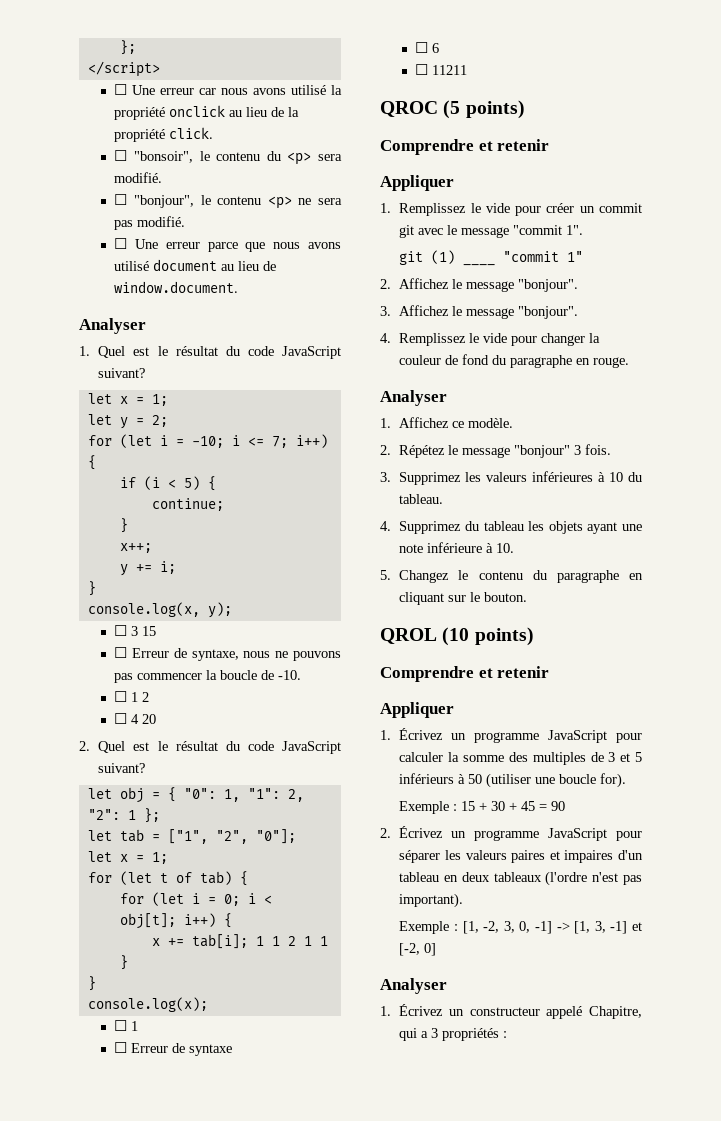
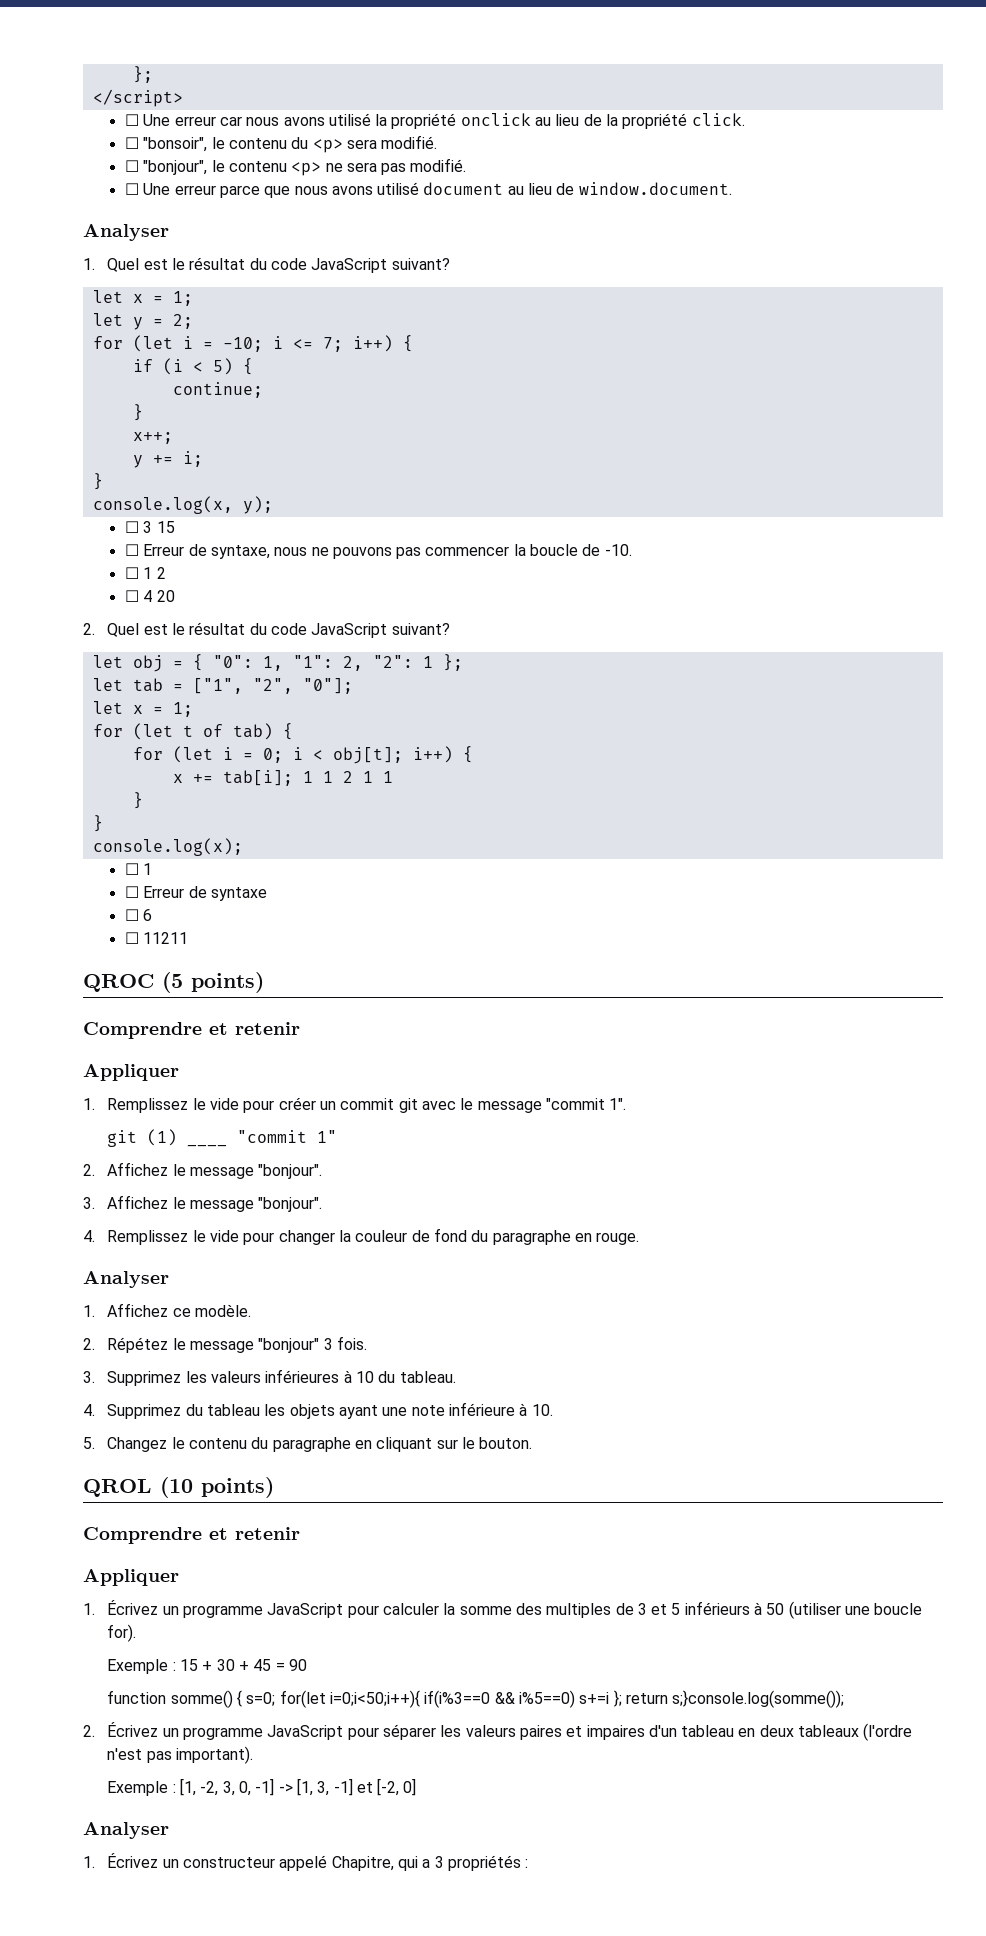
(566, 806) none -> [107,1690,845,1708] // function somme() { s=0; for(let i=0;i<50;i++){ if(i%3==0 && i%5==0) s+=i }; return s;}console.log(somme());

